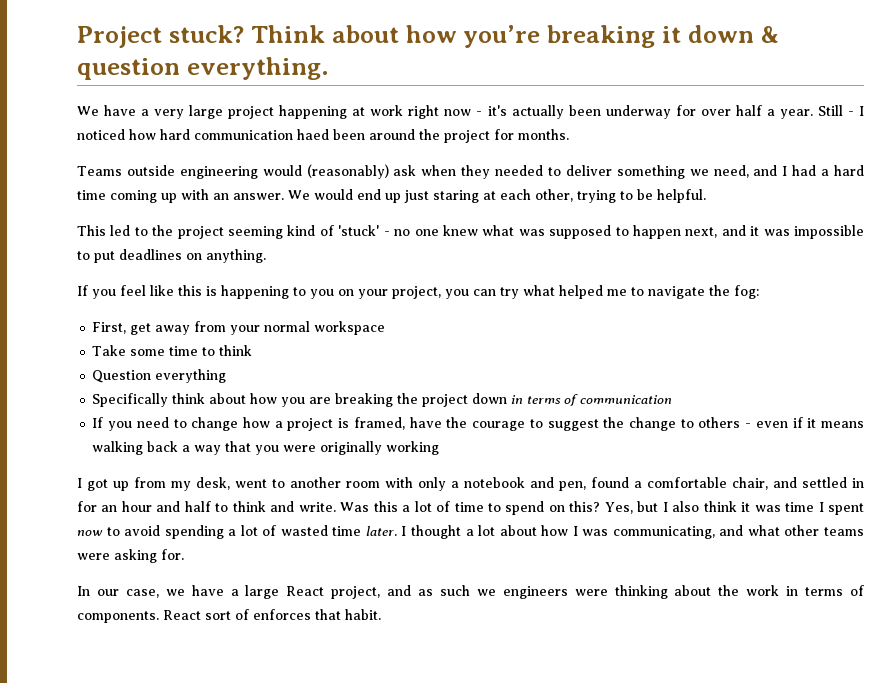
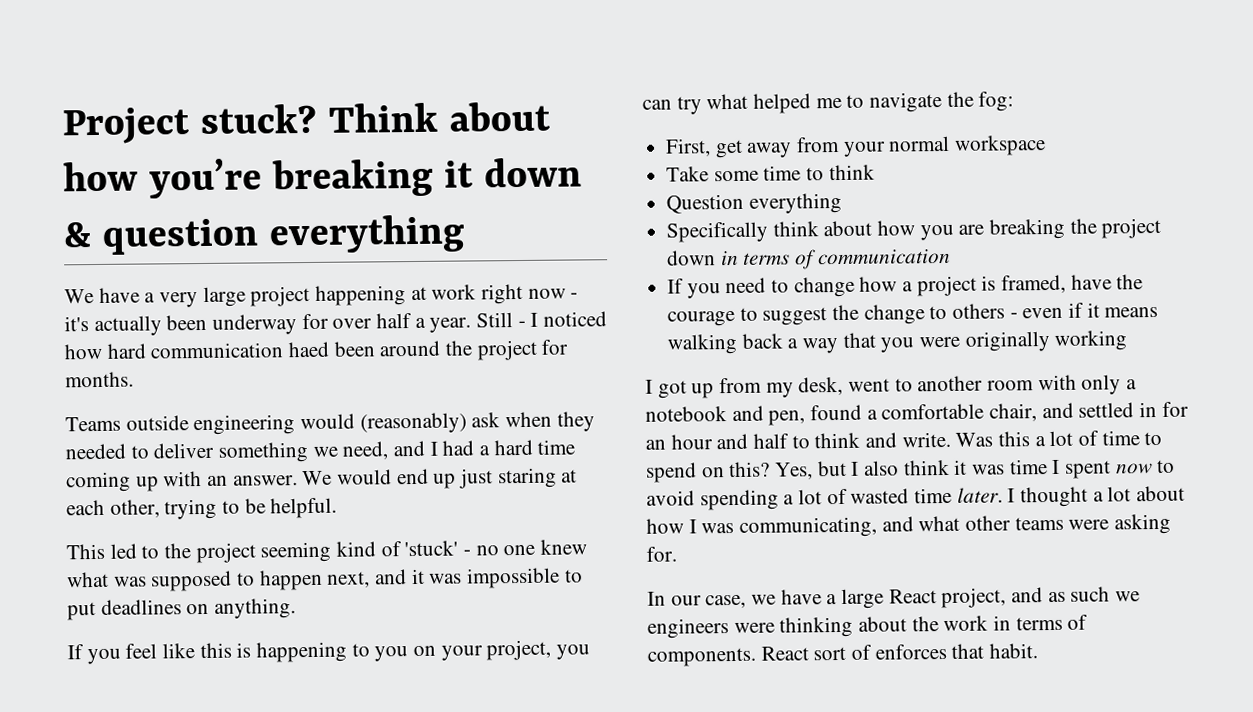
[186,57,329,80] everything. -> [268,214,465,254] everything

